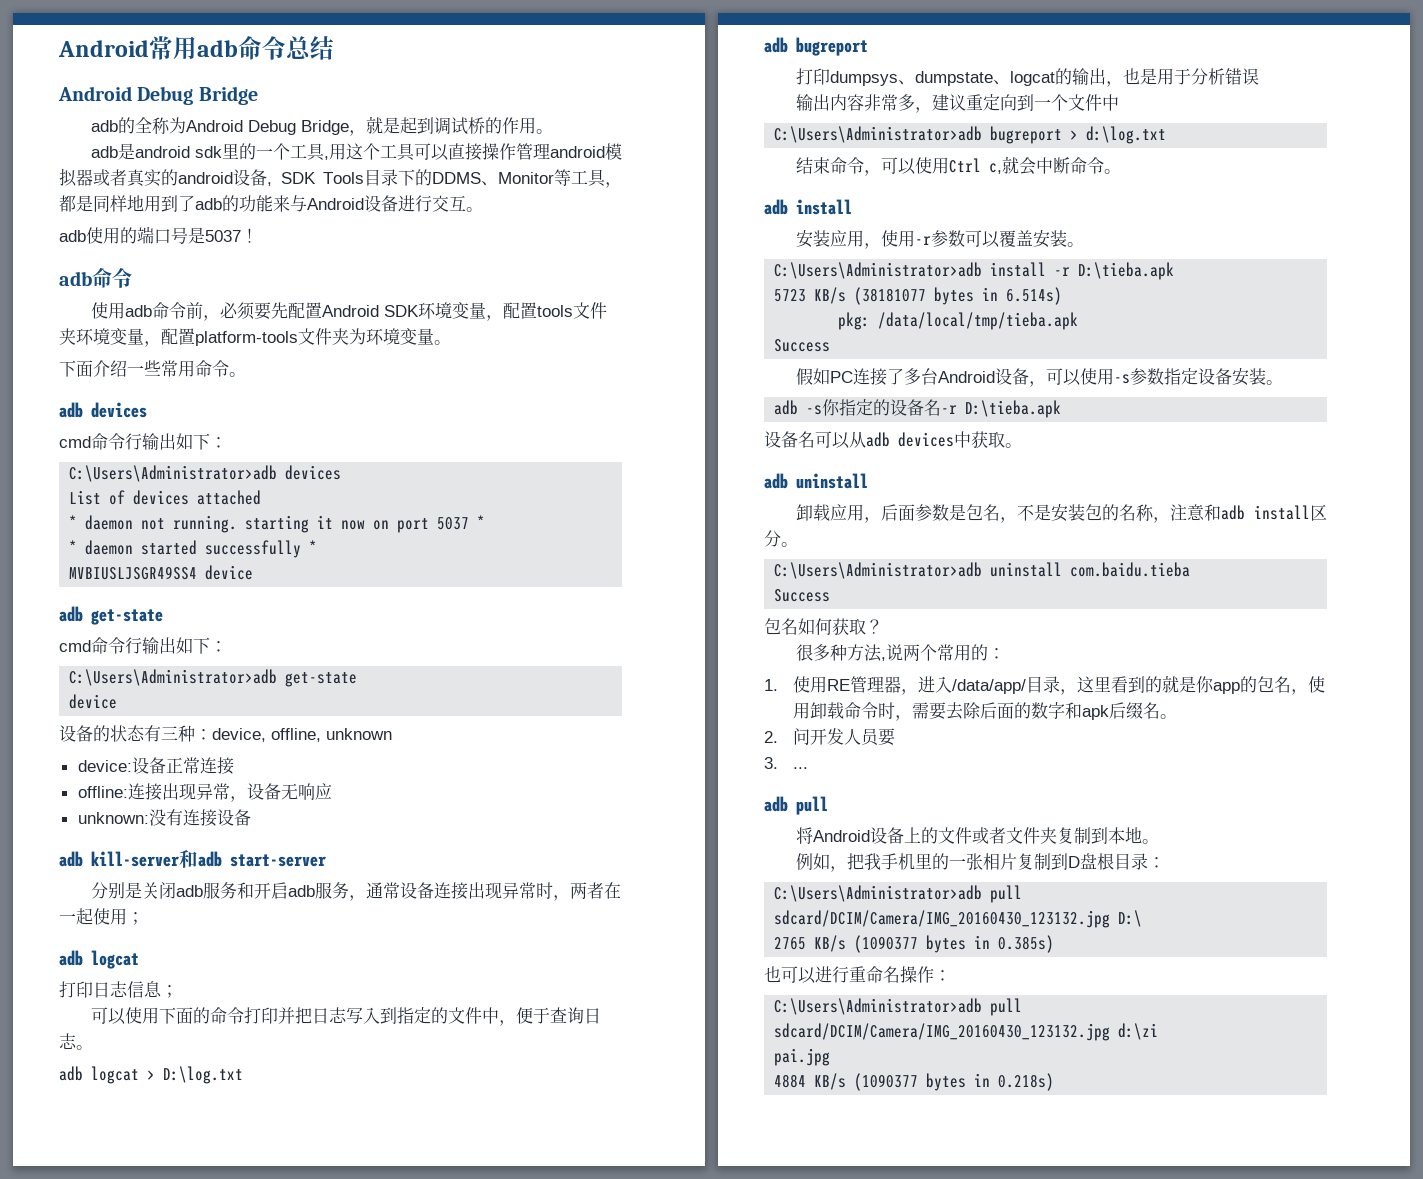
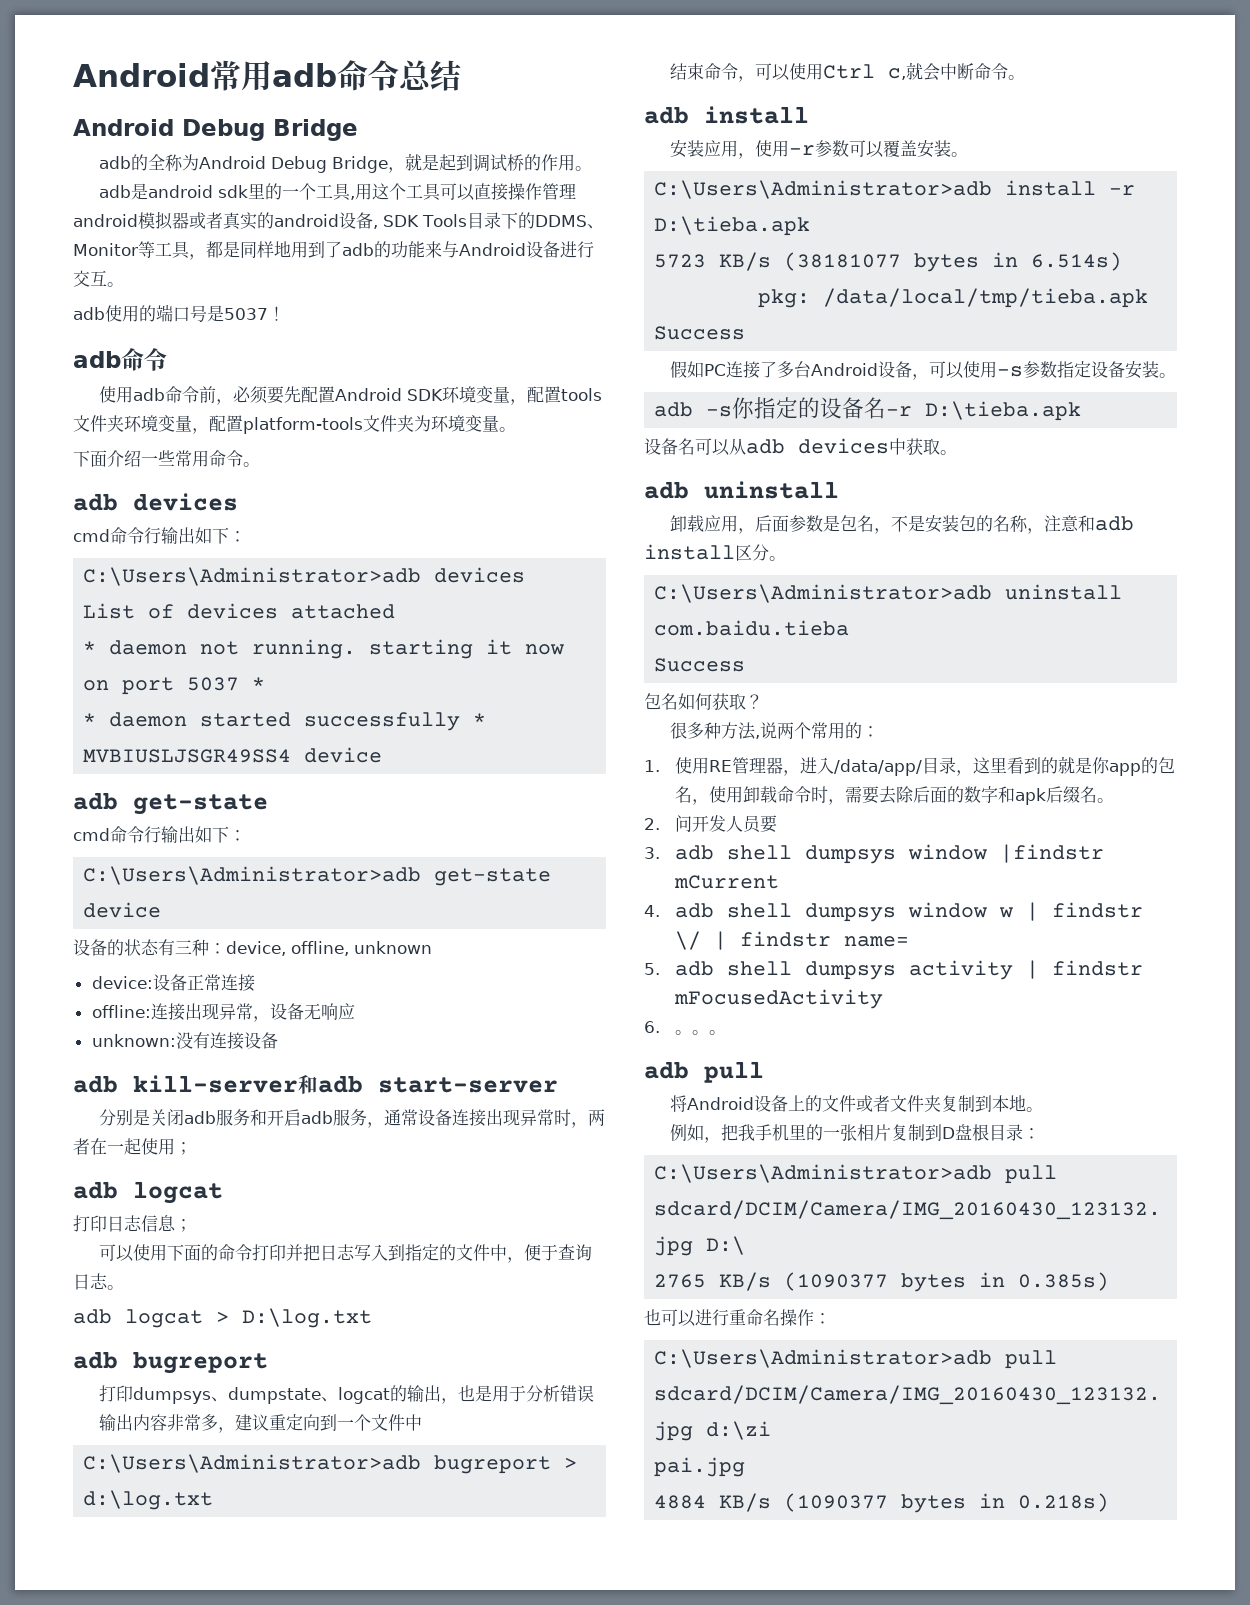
[793,767,809,769] ... -> [674,844,1104,864] [673,875,779,889] [644,902,1143,922] [674,931,909,950] [644,960,1143,980] [673,989,883,1009] [644,1021,726,1035] adb shell dumpsys window |findstr mCurrent // 4. adb shell dumpsys window w | findstr \/ | findstr name= // 5. adb shell dumpsys activity | findstr mFocusedActivity // 6.。。。

